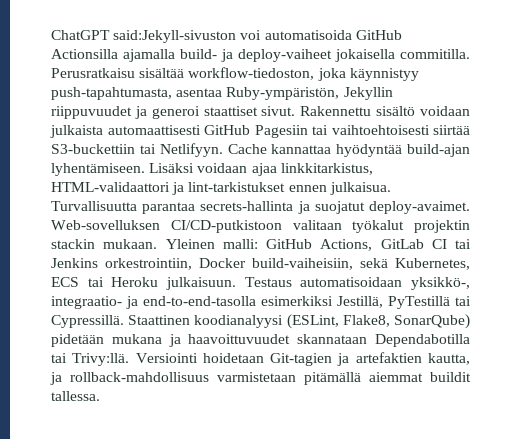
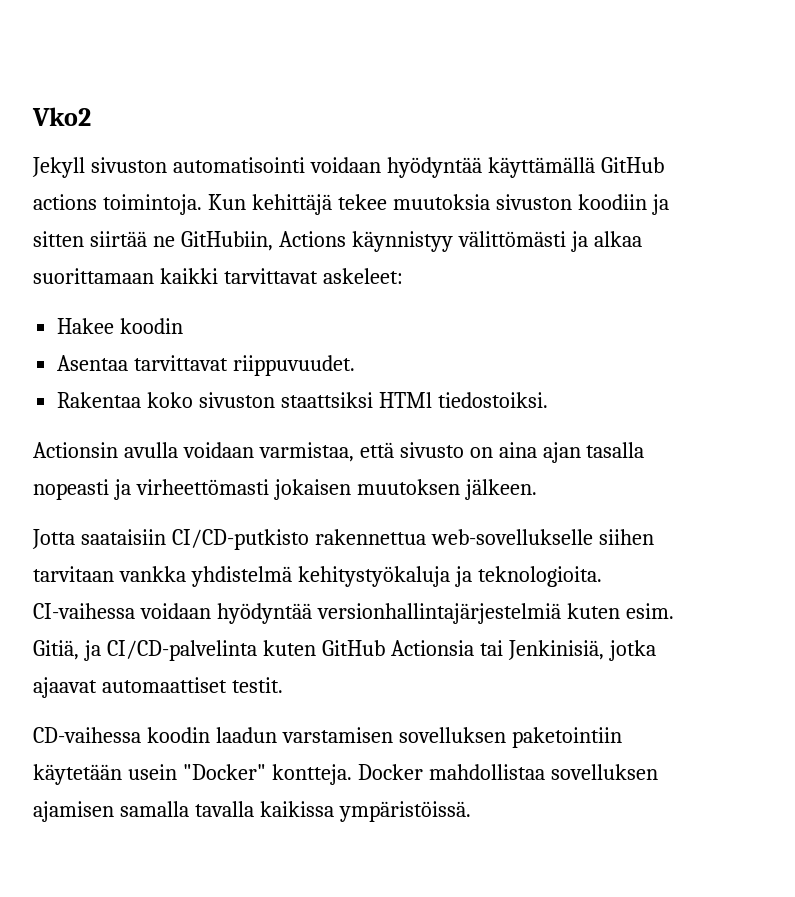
[51,30,402,43] [51,49,470,62] [51,67,419,81] [51,87,393,100] [51,106,470,119] [50,125,470,138] [51,143,470,157] [51,163,373,176] [51,182,391,195] [51,201,470,214] [51,220,470,233] [51,239,471,251] [51,258,470,270] [51,277,470,290] [51,296,471,309] [51,314,470,329] [51,334,471,347] [51,352,470,366] [50,372,471,385] [51,391,100,401] ChatGPT said:Jekyll-sivuston voi automatisoida GitHub Actionsilla ajamalla build- ja deploy-vaiheet jokaisella commitilla. Perusratkaisu sisältää workflow-tiedoston, joka käynnistyy push-tapahtumasta, asentaa Ruby-ympäristön, Jekyllin riippuvuudet ja generoi staattiset sivut. Rakennettu sisältö voidaan julkaista automaattisesti GitHub Pagesiin tai vaihtoehtoisesti siirtää S3-buckettiin tai Netlifyyn. Cache kannattaa hyödyntää build-ajan lyhentämiseen. Lisäksi voidaan ajaa linkkitarkistus, HTML-validaattori ja lint-tarkistukset ennen julkaisua. Turvallisuutta parantaa secrets-hallinta ja suojatut deploy-avaimet. Web-sovelluksen CI/CD-putkistoon valitaan työkalut projektin stackin mukaan. Yleinen malli: GitHub Actions, GitLab CI tai Jenkins orkestrointiin, Docker build-vaiheisiin, sekä Kubernetes, ECS tai Heroku julkaisuun. Testaus automatisoidaan yksikkö-, integraatio- ja end-to-end-tasolla esimerkiksi Jestillä, PyTestillä tai Cypressillä. Staattinen koodianalyysi (ESLint, Flake8, SonarQube) pidetään mukana ja haavoittuvuudet skannataan Dependabotilla tai Trivy:llä. Versiointi hoidetaan Git-tagien ja artefaktien kautta, ja rollback-mahdollisuus varmistetaan pitämällä aiemmat buildit tallessa. -> [32,107,91,126] [32,157,664,178] [33,194,669,215] [33,231,642,252] [33,268,403,284] [57,318,184,334] [57,355,356,376] [57,392,548,408] [33,442,645,463] [33,479,537,500] [32,529,654,550] [33,566,602,587] [33,603,674,624] [33,640,656,661] [33,677,283,698] [33,727,622,748] [33,764,658,785] [33,801,471,822] Vko2 // Jekyll sivuston automatisointi voidaan hyödyntää käyttämällä GitHub actions toimintoja. Kun kehittäjä tekee muutoksia sivuston koodiin ja sitten siirtää ne GitHubiin, Actions käynnistyy välittömästi ja alkaa suorittamaan kaikki tarvittavat askeleet: // Hakee koodin // Asentaa tarvittavat riippuvuudet. // Rakentaa koko sivuston staattsiksi HTMl tiedostoiksi. // Actionsin avulla voidaan varmistaa, että sivusto on aina ajan tasalla nopeasti ja virheettömasti jokaisen muutoksen jälkeen. // Jotta saataisiin CI/CD-putkisto rakennettua web-sovellukselle siihen tarvitaan vankka yhdistelmä kehitystyökaluja ja teknologioita. CI-vaihessa voidaan hyödyntää versionhallintajärjestelmiä kuten esim. Gitiä, ja CI/CD-palvelinta kuten GitHub Actionsia tai Jenkinisiä, jotka ajaavat automaattiset testit. // CD-vaihessa koodin laadun varstamisen sovelluksen paketointiin käytetään usein "Docker" kontteja. Docker mahdollistaa sovelluksen ajamisen samalla tavalla kaikissa ympäristöissä.

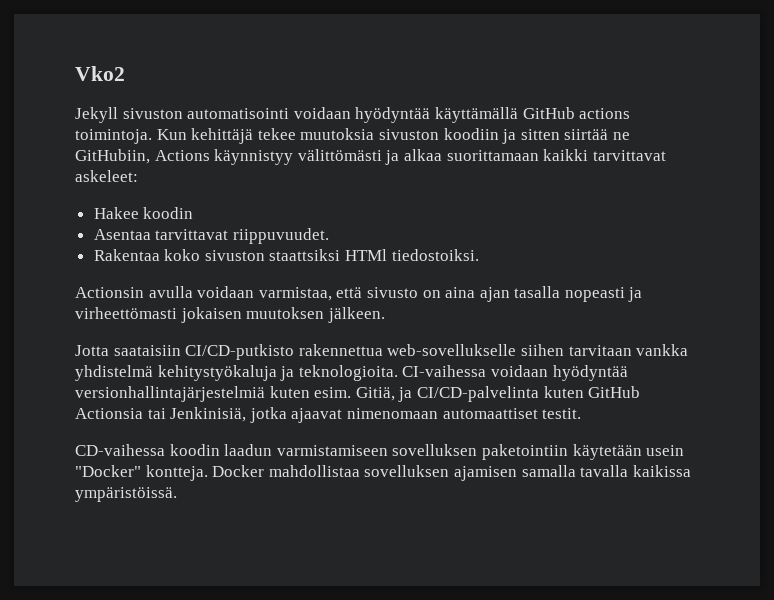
(97, 687) none -> [346,408,438,419] nimenomaan
[281,727,393,743] varstamisen -> [276,445,388,456] varmistamiseen

